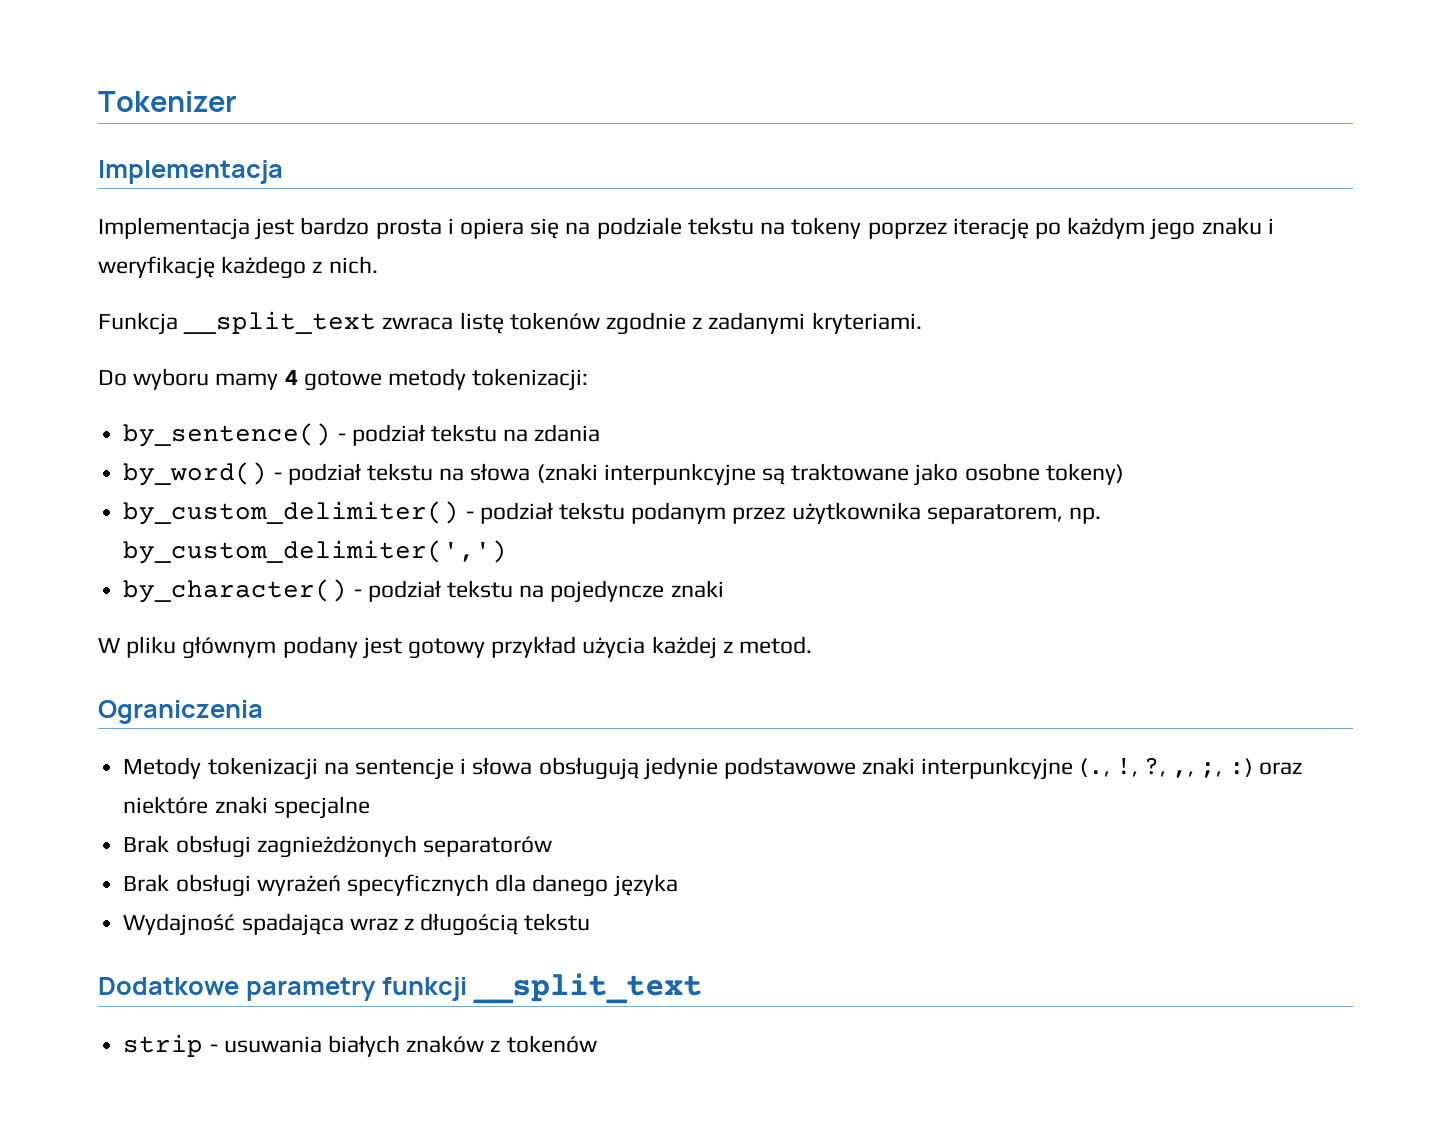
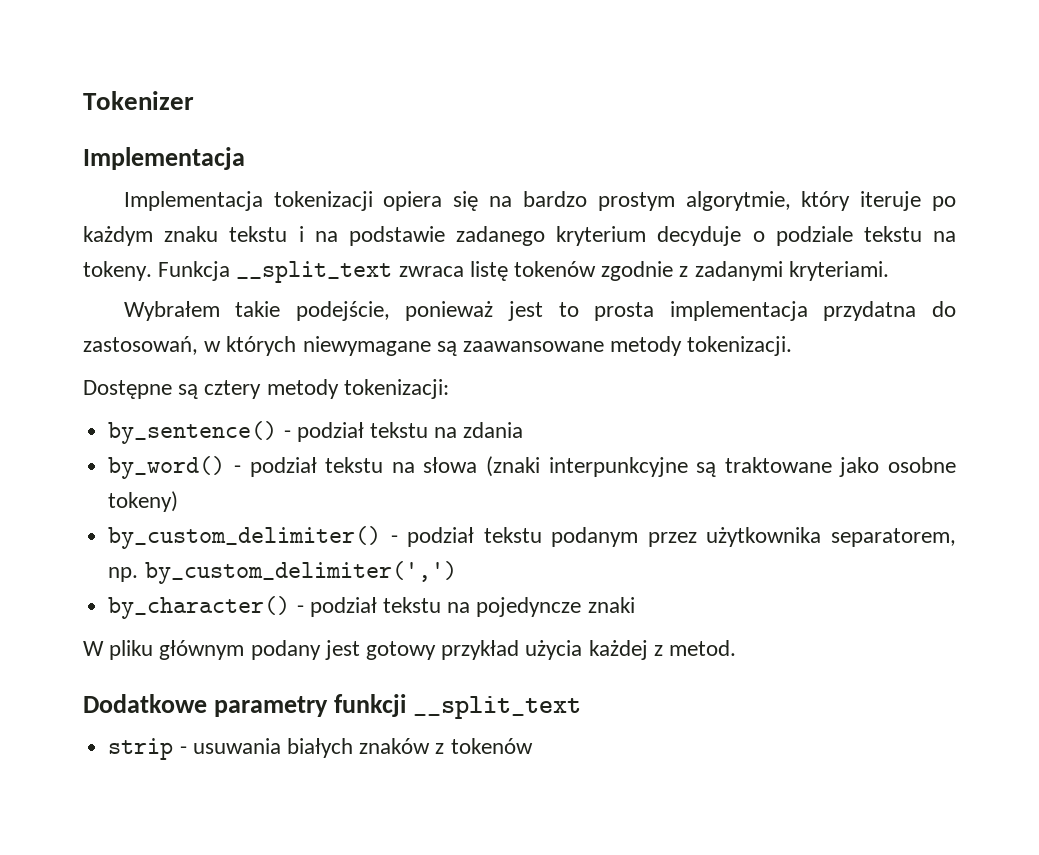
[255,217,1274,240] [98,256,378,279] jest bardzo prosta i opiera się na podziale tekstu na tokeny poprzez iterację po każdym jego znaku i weryfikację każdego z nich. // -> [273,191,956,211] [83,226,956,246] [83,261,152,281] tokenizacji opiera się na bardzo prostym algorytmie, który iteruje po każdym znaku tekstu i na podstawie zadanego kryterium decyduje o podziale tekstu na tokeny.
[98,368,382,391] Do wyboru mamy 4 gotowe -> [123,301,956,321] [83,336,793,356] [83,380,262,399] Wybrałem takie podejście, ponieważ jest to prosta implementacja przydatna do zastosowań, w których niewymagane są zaawansowane metody tokenizacji. // Dostępne są cztery
[98,700,263,724] [123,757,1302,780] [123,796,370,819] [123,835,552,858] [123,874,678,897] [123,913,591,936] // Ograniczenia // Metody tokenizacji na sentencje i słowa obsługują jedynie podstawowe znaki interpunkcyjne (., !, ?, ,, ;, :) oraz niektóre znaki specjalne // Brak obsługi zagnieżdżonych separatorów // Brak obsługi wyrażeń specyficznych dla danego języka // Wydajność spadająca wraz z długością tekstu -> (737, 648) none

